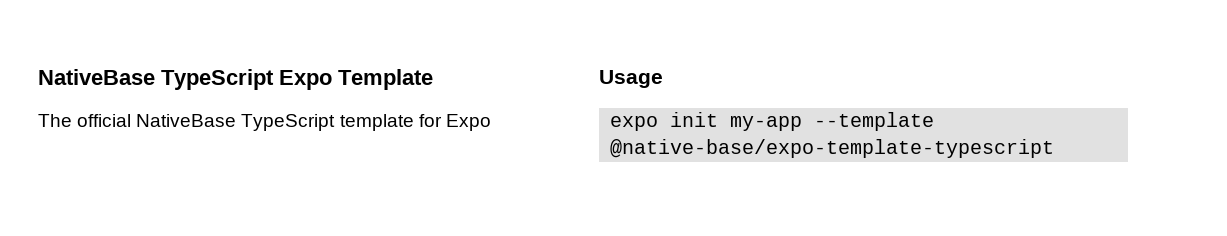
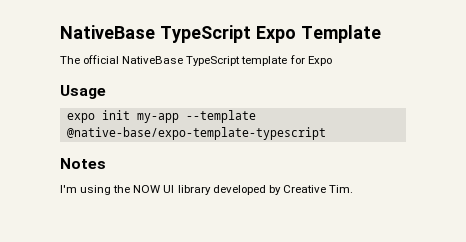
(1055, 148) none -> [60,158,106,169] [60,185,353,195] // Notes // I'm using the NOW UI library developed by Creative Tim.

